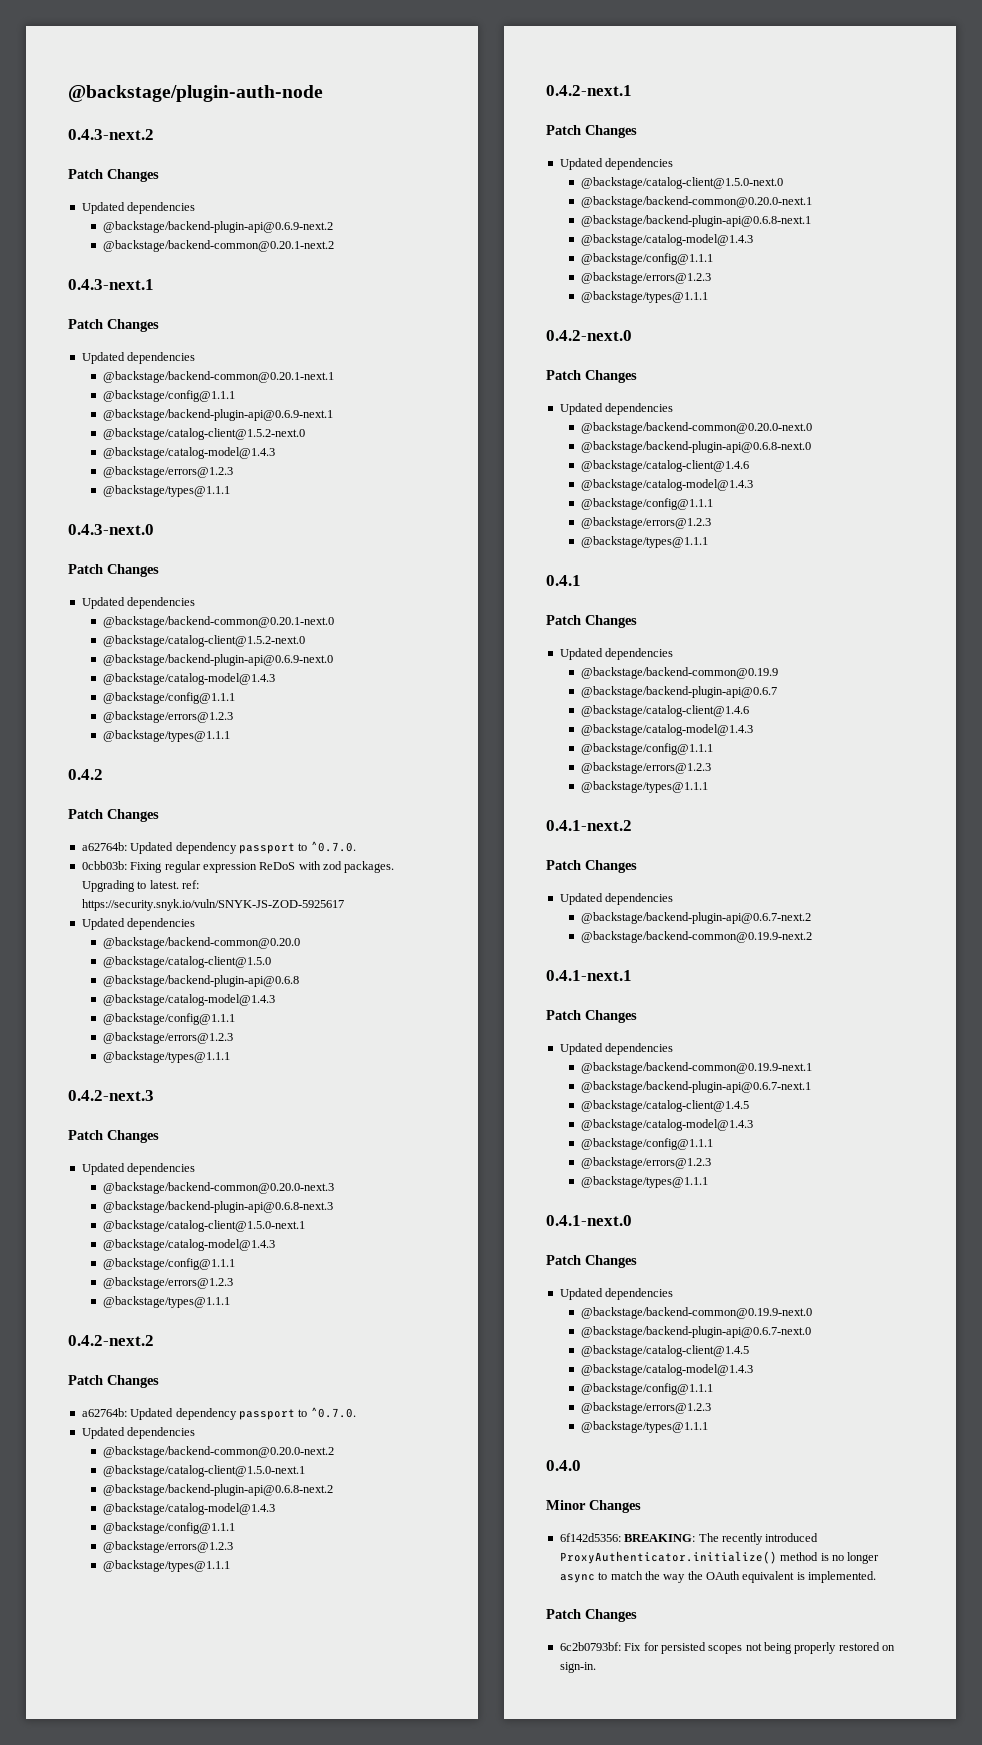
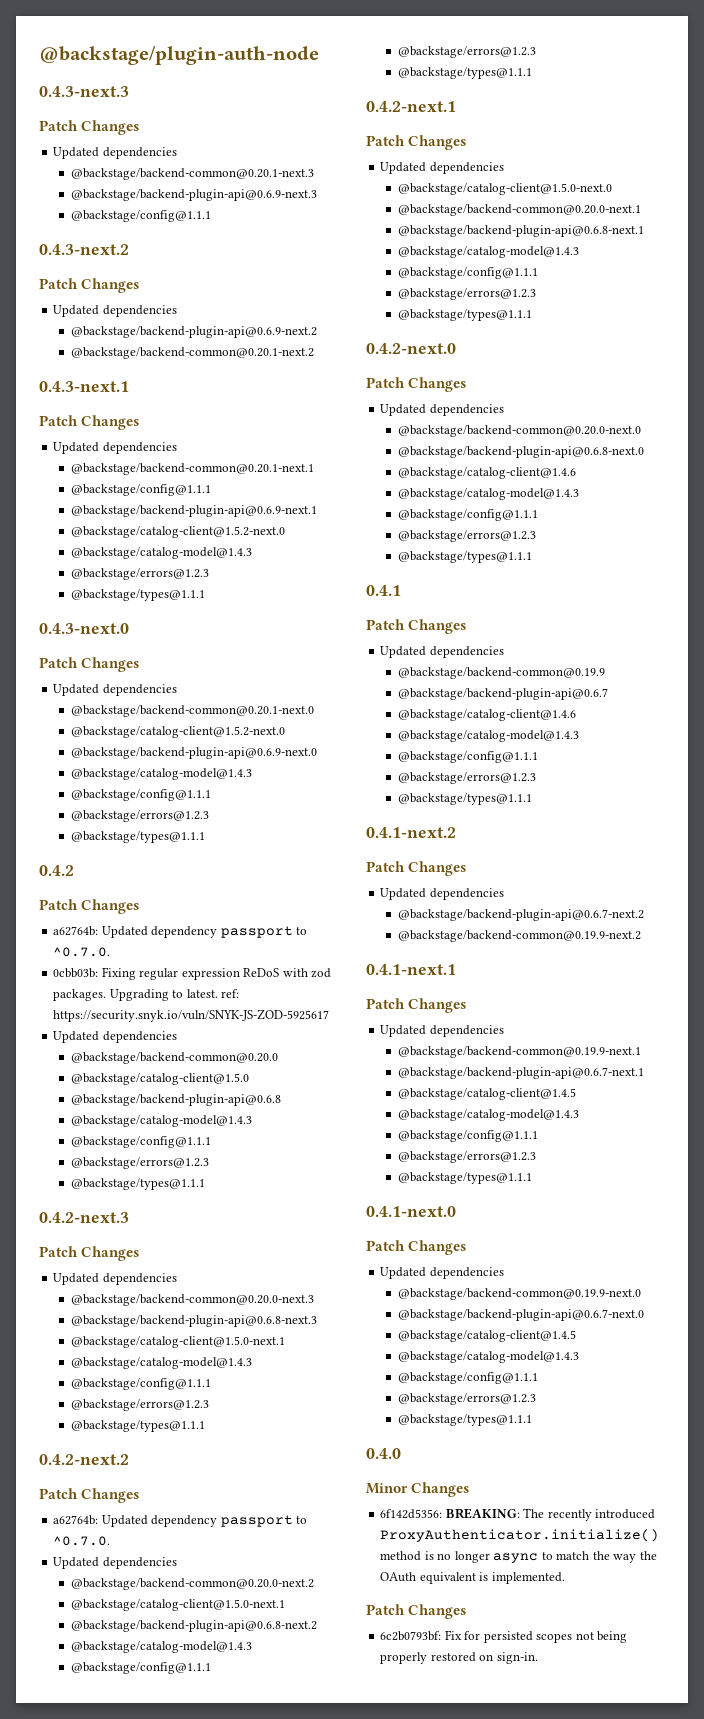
(323, 93) none -> [39,86,129,97] [39,120,140,135] [53,147,177,159] [70,168,314,180] [70,189,317,201] [70,210,211,222] // 0.4.3-next.3 // Patch Changes // Updated dependencies // @backstage/backend-common@0.20.1-next.3 // @backstage/backend-plugin-api@0.6.9-next.3 // @backstage/config@1.1.1

